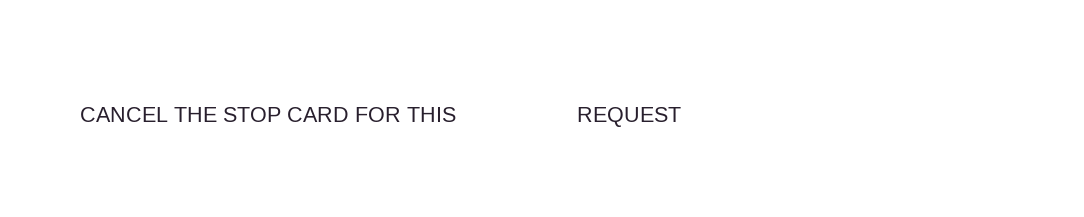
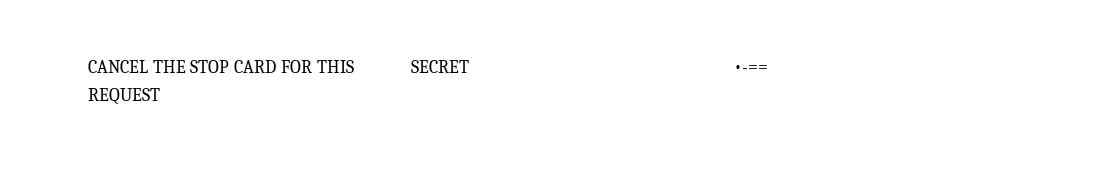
(681, 117) none -> [411,60,469,73] [734,65,768,73] // SECRET // •-==

